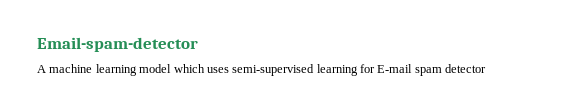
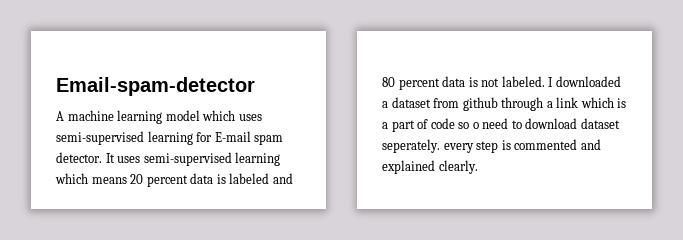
[445,64,487,73] detector -> [56,152,281,166] [55,173,293,187] [382,76,621,90] [382,97,627,111] [382,118,620,132] [382,139,601,153] [382,160,478,174] detector. It uses semi-supervised learning which means 20 percent data is labeled and 80 percent data is not labeled. I downloaded a dataset from github through a link which is a part of code so o need to download dataset seperately. every step is commented and explained clearly.

